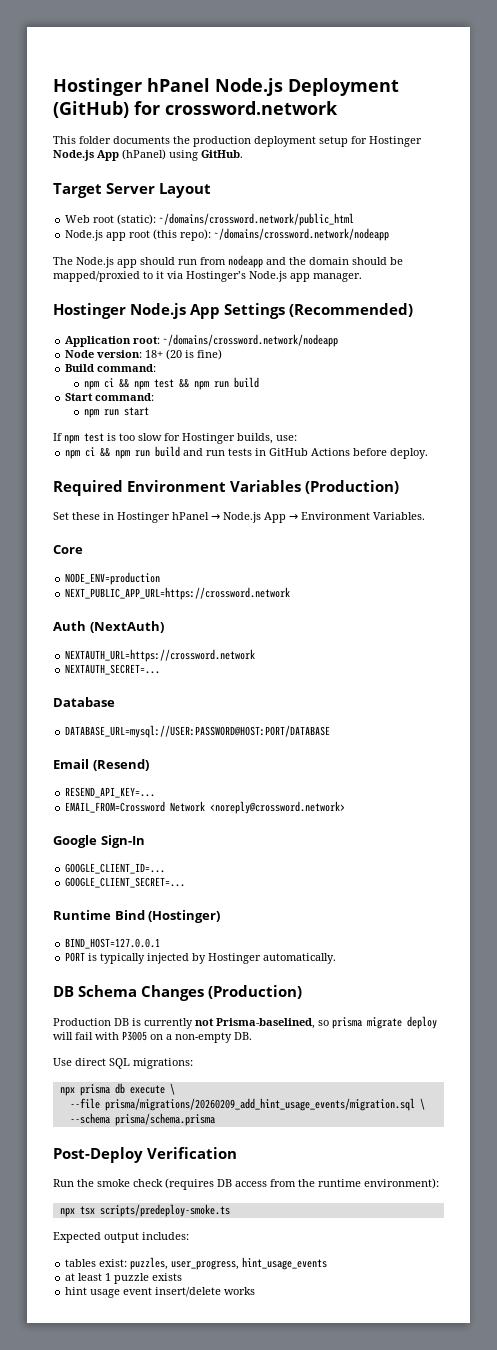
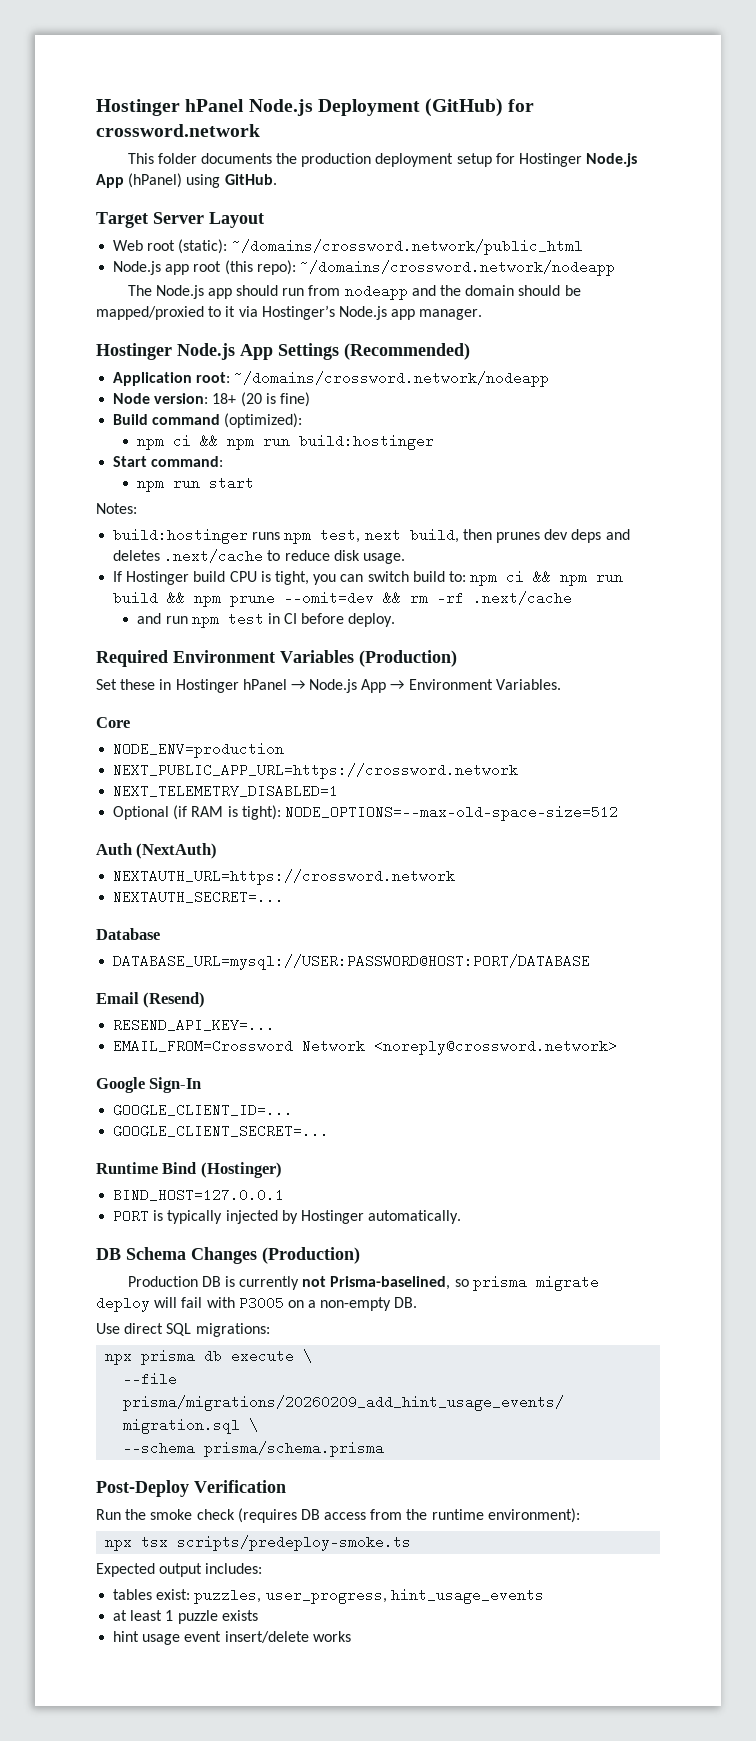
[97,364,157,372] [83,377,259,390] command: // npm ci && npm test && npm run build -> [152,413,303,428] [137,434,435,450] command (optimized): // npm ci && npm run build:hostinger
[53,433,297,444] If npm test is too slow for Hostinger builds, use: // -> [96,503,137,514] [113,528,630,544] [113,549,405,564] [113,571,466,585] Notes: // build:hostinger runs npm test, next build, then prunes dev deps and deletes .next/cache to reduce disk usage. // If Hostinger build CPU is tight, you can switch build to:
[183,448,351,456] and run tests in GitHub Actions -> [167,591,573,607] [137,612,298,628] && npm prune --omit=dev && rm -rf .next/cache // and run npm test in CI
(291, 593) none -> [113,784,339,798] [113,805,618,821] // NEXT_TELEMETRY_DISABLED=1 // Optional (if RAM is tight): NODE_OPTIONS=--max-old-space-size=512

